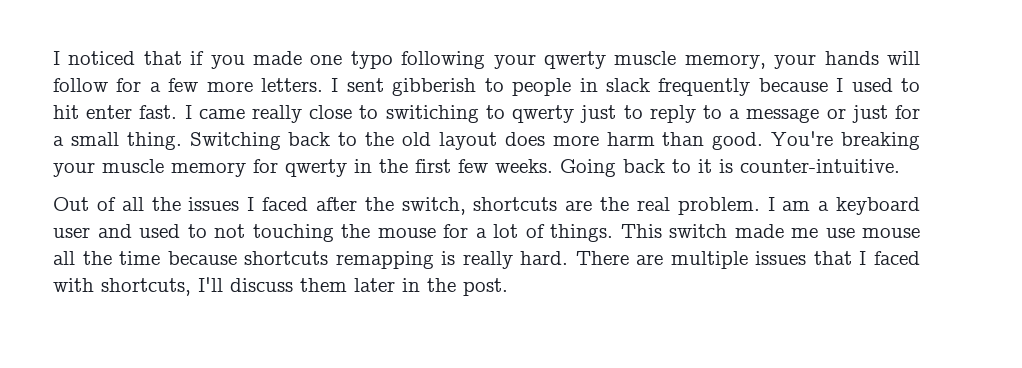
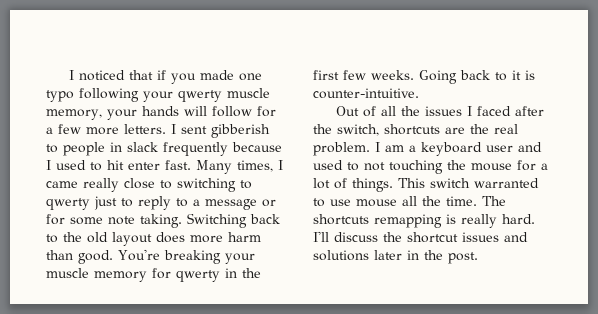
(178, 112) none -> [196,160,273,174] Many times,
[385,105,479,123] switiching -> [177,178,236,192] switching
[851,105,921,123] [53,132,182,150] just for a small thing. -> [46,214,182,228] for some note taking.
[734,224,818,238] made me -> [474,178,539,188] [313,198,325,207] warranted to
[119,251,237,265] time because -> [446,196,506,206] time. The
[575,251,920,269] [53,277,347,296] There are multiple issues that I faced with shortcuts, I'll discuss them -> [313,231,528,243] [313,250,369,261] I'll discuss the shortcut issues and solutions

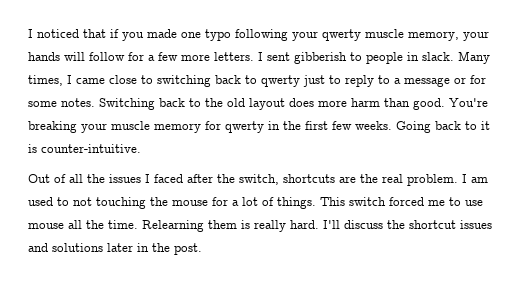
[127,142,282,156] [46,160,191,171] slack frequently because I used to hit enter fast. -> [422,52,454,61] slack.
[83,178,119,192] really -> (105, 81) none
(236, 185) none -> [215,75,241,84] back
[108,214,182,228] note taking. -> [61,98,95,107] notes.
[409,142,542,156] a keyboard user and -> (488, 180) none
[474,178,539,188] warranted -> [389,197,445,206] forced me
[482,196,506,206] [313,214,442,228] The shortcuts remapping -> [142,220,237,232] Relearning them

